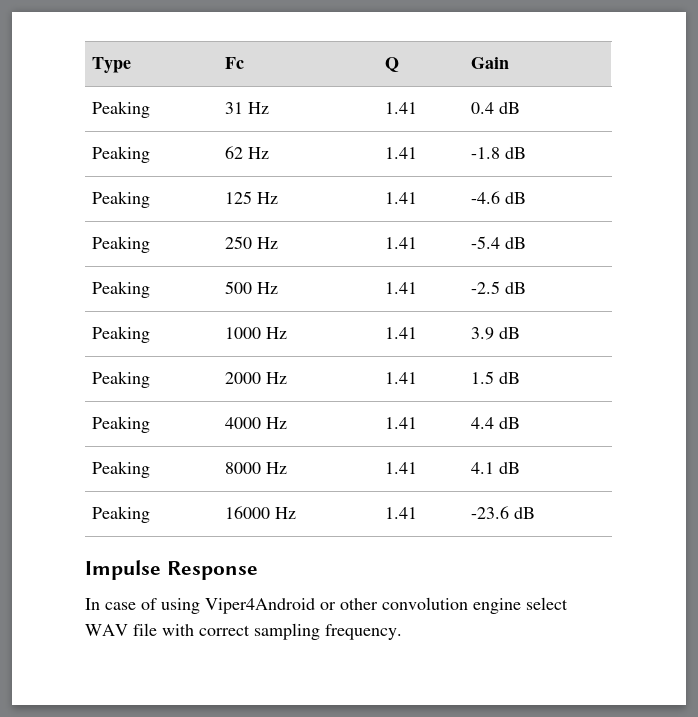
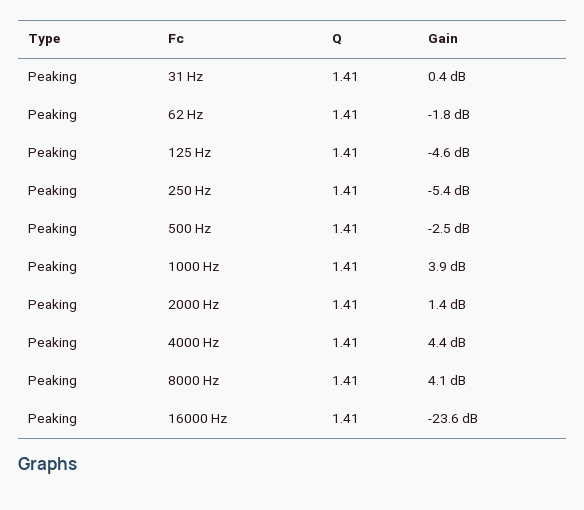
[471,371,495,384] 1.5 -> [427,300,447,309] 1.4
[85,560,258,580] [85,597,568,614] [85,623,402,640] Impulse Response // In case of using Viper4Android or other convolution engine select WAV file with correct sampling frequency. -> [18,457,77,474] Graphs

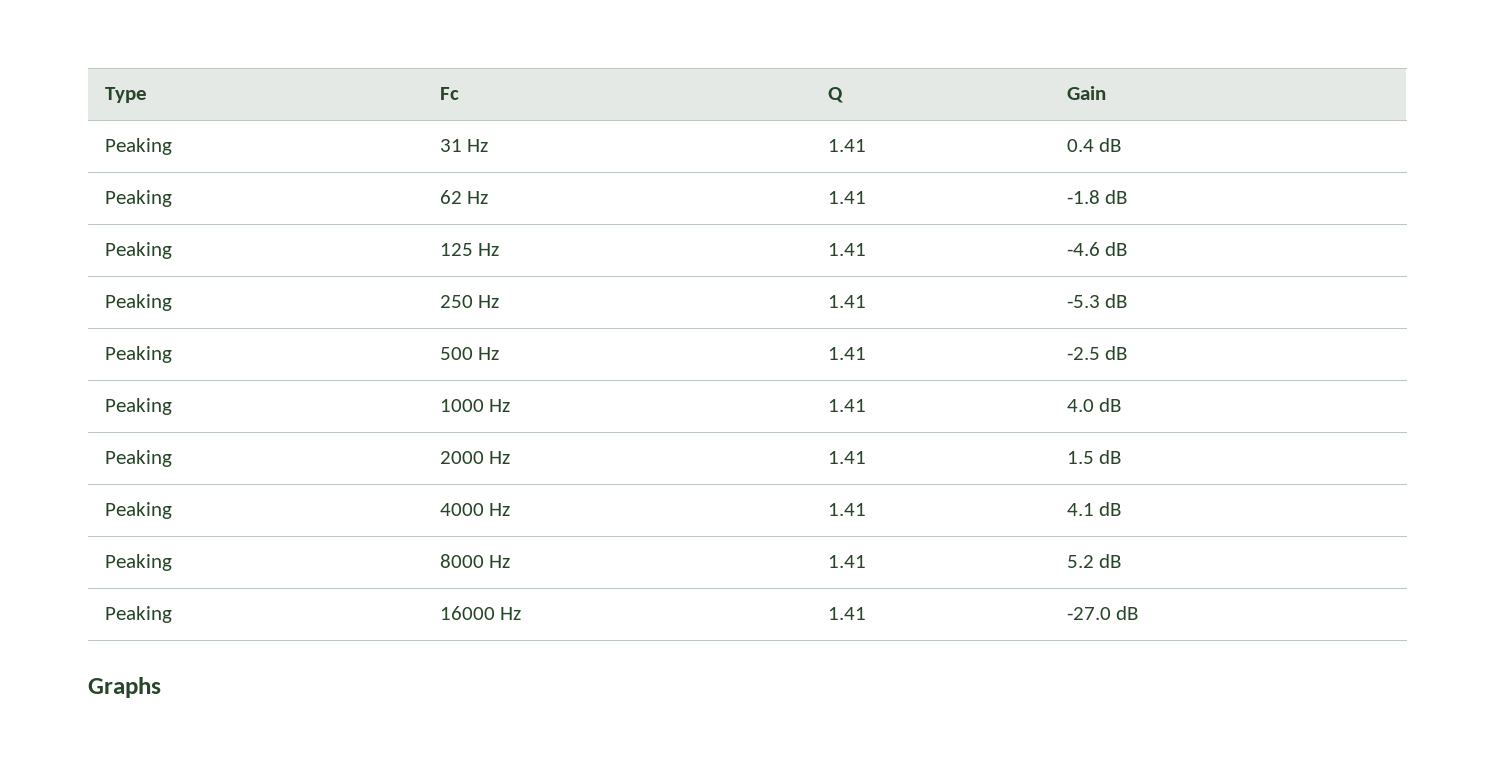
[427,186,451,195] -5.4 -> [1066,295,1100,308] -5.3
[427,262,447,271] 3.9 -> [1066,399,1094,412] 4.0
[427,300,447,309] 1.4 -> [1066,451,1094,464] 1.5
[427,338,447,347] 4.4 -> [1066,503,1094,516] 4.1
[427,376,447,385] 4.1 -> [1066,555,1094,568] 5.2
[427,414,459,423] -23.6 -> [1066,607,1111,620] -27.0

